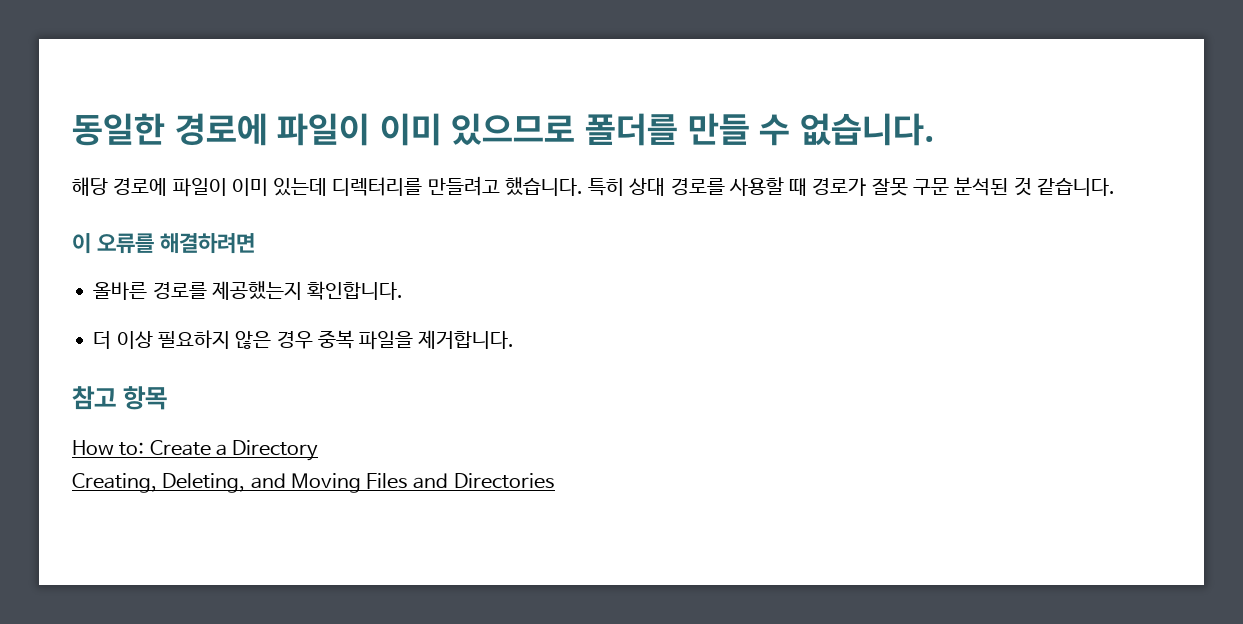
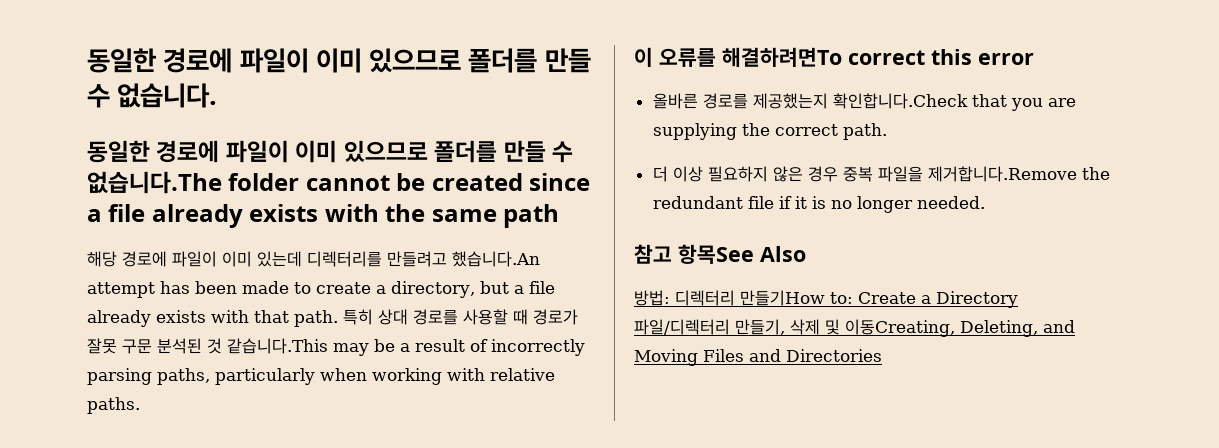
(934, 129) none -> [87,140,574,163] [87,171,591,194] [87,204,560,228] // 동일한 경로에 파일이 이미 있으므로 폴더를 만들 수 없습니다.The folder cannot be created since a file already exists with the same path
[504,177,583,196] 했습니다. -> [452,251,540,267] [87,281,555,298] [87,310,338,327] 했습니다.An attempt has been made to create a directory, but a file already exists with that path.
[1036,178,1115,196] [72,233,256,254] [93,281,404,300] 같습니다. // 이 오류를 해결하려면 // 올바른 경로를 제공했는지 확인합니다. -> [227,338,585,356] [87,368,555,385] [87,397,140,414] [634,47,1034,67] [652,93,1076,111] [652,123,887,140] 같습니다.This may be a result of incorrectly parsing paths, particularly when working with relative paths. // 이 오류를 해결하려면To correct this error // 올바른 경로를 제공했는지 확인합니다.Check that you are supplying the correct path.
[418,330,515,349] [72,386,168,410] [72,440,114,455] 제거합니다. // 참고 항목 // How -> [927,166,1110,182] [652,196,985,213] [634,244,806,264] [634,290,825,306] 제거합니다.Remove the redundant file if it is no longer needed. // 참고 항목See Also // 방법: 디렉터리 만들기How
[72,473,157,493] Creating, -> [634,319,955,337] 파일/디렉터리 만들기, 삭제 및 이동Creating,

